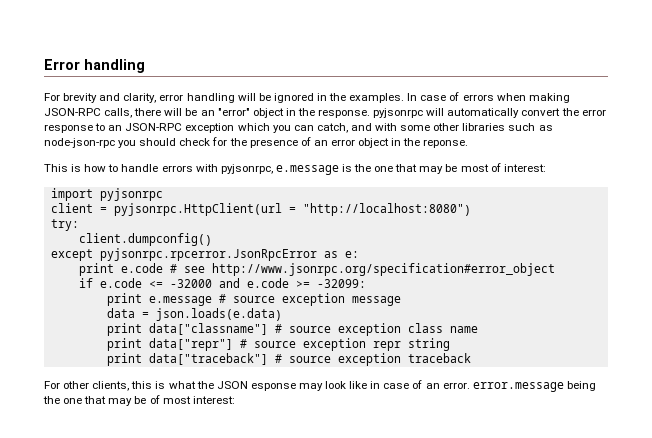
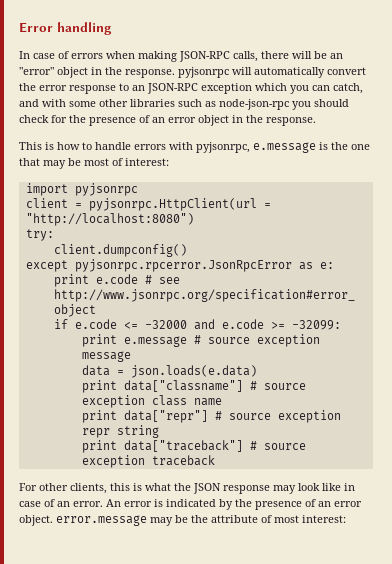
[44,93,405,103] For brevity and clarity, error handling will be ignored in the examples. -> (112, 28) none
[423,139,469,148] reponse. -> [266,117,316,126] response.
[250,383,296,391] esponse -> [223,485,270,494] response
[472,381,596,392] [43,396,147,406] error.message being the one that may be -> [106,499,362,510] [19,515,258,526] An error is indicated by the presence of an error object. error.message may be the attribute

